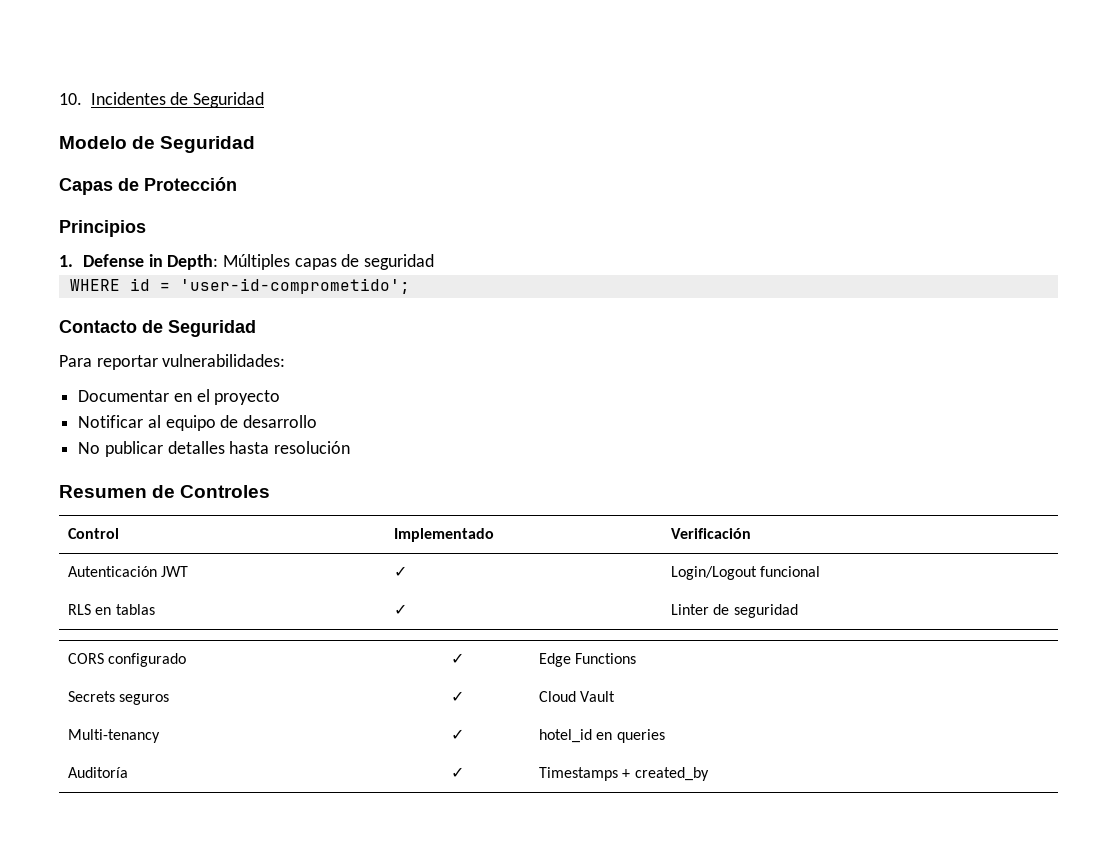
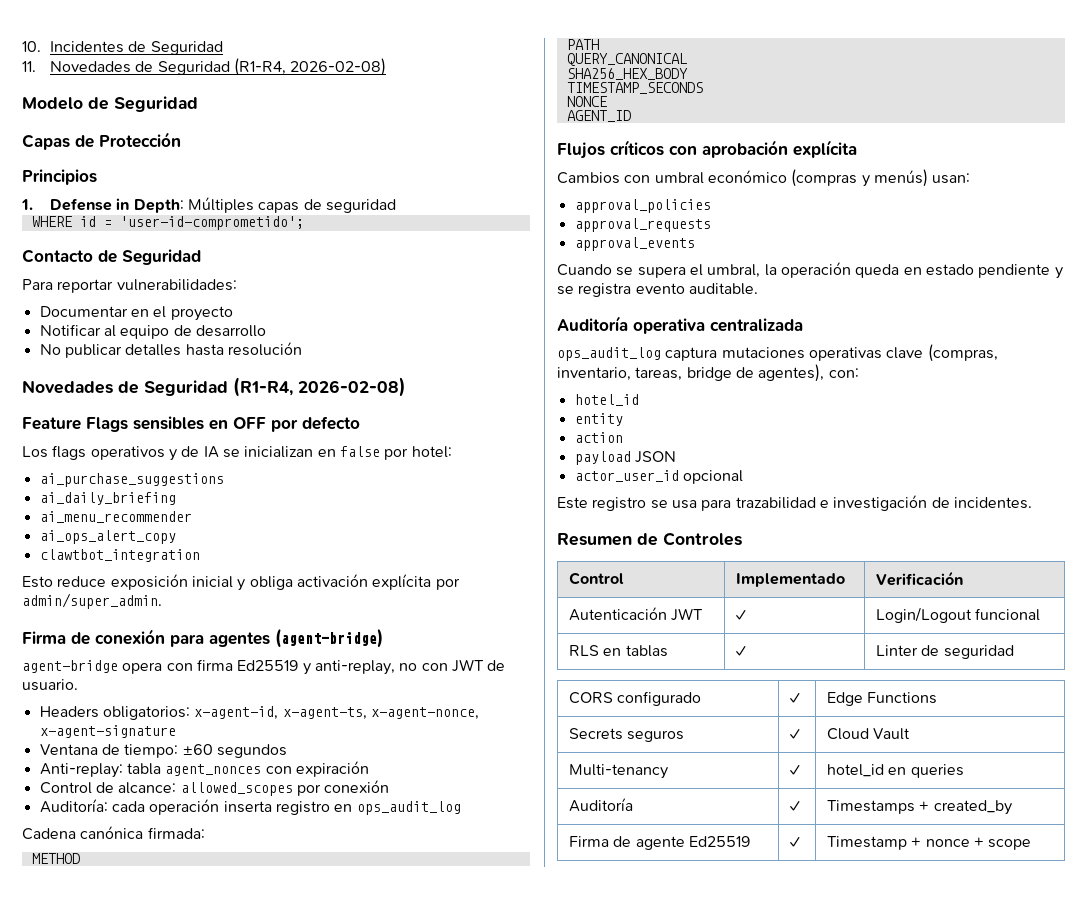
(265, 100) none -> [22,58,387,76] // 11. Novedades de Seguridad (R1-R4, 2026-02-08)
(351, 447) none -> [22,377,406,397] [22,416,360,432] [22,445,452,461] [39,473,224,487] [39,492,176,505] [39,511,192,523] [39,530,176,544] [39,549,200,562] [22,574,460,591] [22,593,162,609] [22,628,383,648] [22,659,506,675] [22,679,78,691] [39,706,479,720] [39,725,176,738] [39,744,287,758] [39,761,369,778] [39,780,390,796] [39,799,461,815] [22,826,205,840] [31,853,80,864] [566,39,599,50] [566,53,687,66] [566,68,688,80] [566,82,703,94] [566,96,607,107] [566,110,631,122] [557,140,857,159] [557,169,971,187] [574,199,711,213] [574,218,711,232] [574,237,695,251] [557,262,1063,279] [557,283,758,297] [557,316,803,334] [557,344,998,362] [557,364,859,382] [574,394,639,406] [574,413,623,426] [574,432,623,443] [574,451,676,465] [574,470,743,484] [557,495,1032,511] // Novedades de Seguridad (R1-R4, 2026-02-08) // Feature Flags sensibles en OFF por defecto // Los flags operativos y de IA se inicializan en false por hotel: // ai_purchase_suggestions // ai_daily_briefing // ai_menu_recommender // ai_ops_alert_copy // clawtbot_integration // Esto reduce exposición inicial y obliga activación explícita por admin/super_admin. // Firma de conexión para agentes (agent-bridge) // agent-bridge opera con firma Ed25519 y anti-replay, no con JWT de usuario. // Headers obligatorios: x-agent-id, x-agent-ts, x-agent-nonce, x-agent-signature // Ventana de tiempo: ±60 segundos // Anti-replay: tabla agent_nonces con expiración // Control de alcance: allowed_scopes por conexión // Auditoría: cada operación inserta registro en ops_audit_log // Cadena canónica firmada: // METHOD // PATH // QUERY_CANONICAL // SHA256_HEX_BODY // TIMESTAMP_SECONDS // NONCE // AGENT_ID // Flujos críticos con aprobación explícita // Cambios con umbral económico (compras y menús) usan: // approval_policies // approval_requests // approval_events // Cuando se supera el umbral, la operación queda en estado pendiente y se registra evento auditable. // Auditoría operativa centralizada // ops_audit_log captura mutaciones operativas clave (compras, inventario, tareas, bridge de agentes), con: // hotel_id // entity // action // payload JSON // actor_user_id opcional // Este registro se usa para trazabilidad e investigación de incidentes.
(709, 774) none -> [568,836,750,850] [789,837,800,847] [826,836,1032,850] // Firma de agente Ed25519 | ✓ | Timestamp + nonce + scope

